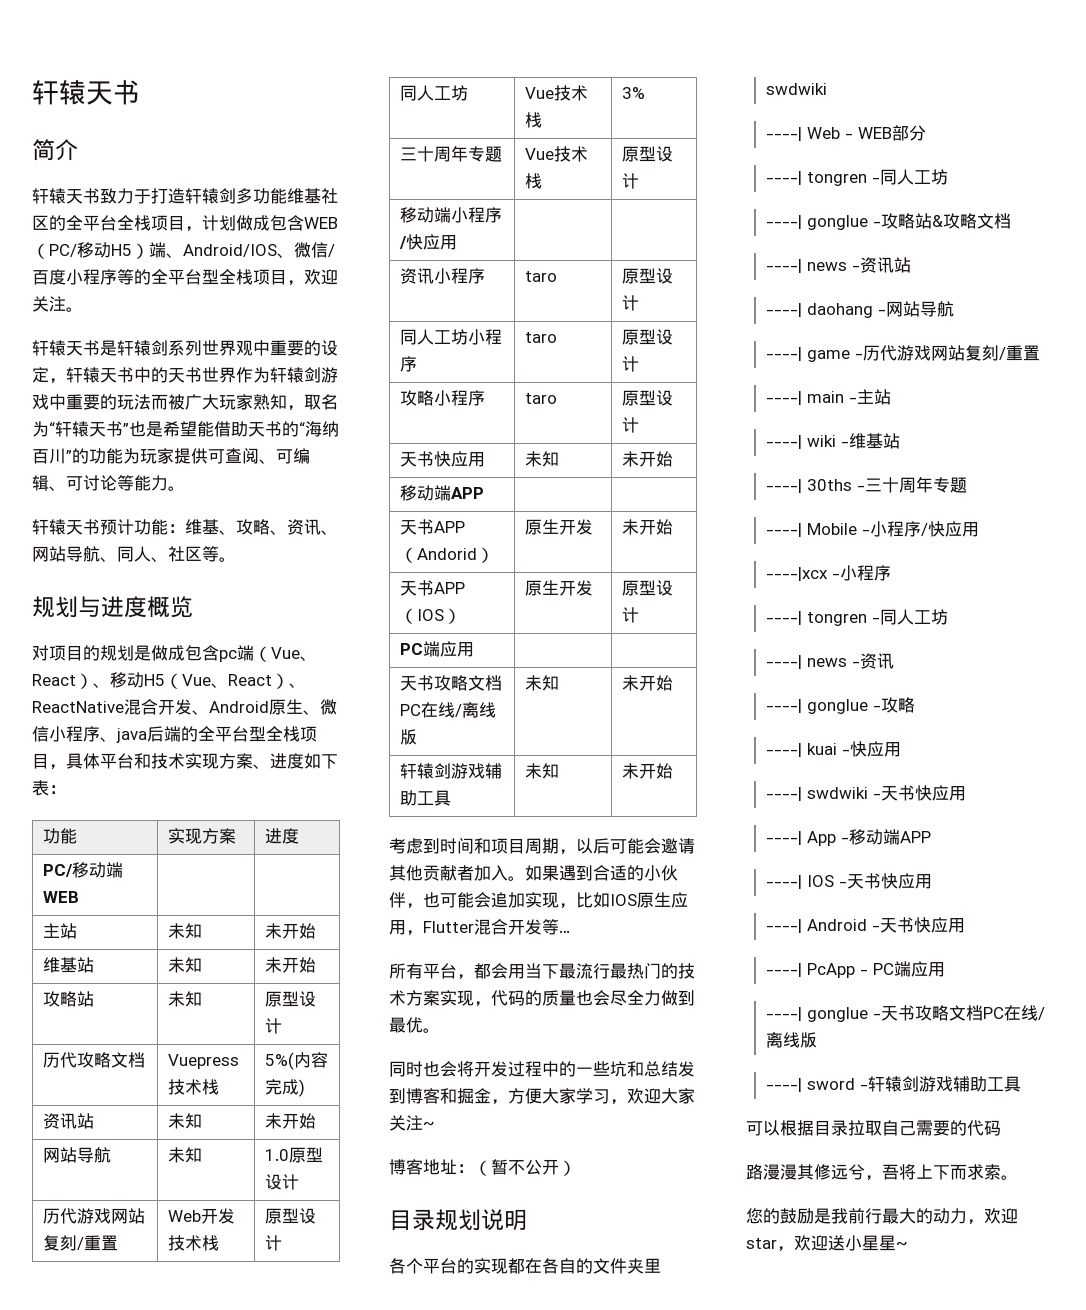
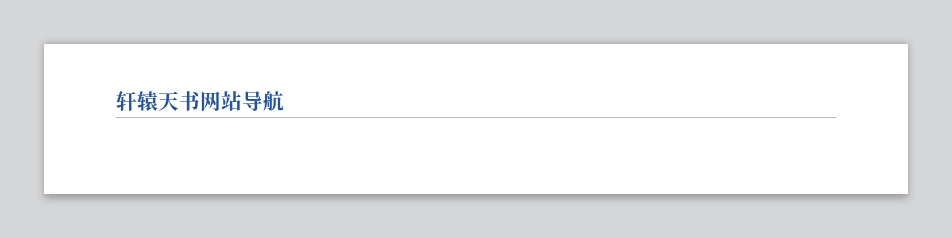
[32,80,140,105] [32,139,78,161] [32,188,338,204] [32,215,338,232] [32,242,335,259] [32,269,338,286] [32,296,83,312] [32,340,338,356] [32,367,338,384] [32,394,338,411] [32,421,339,437] [32,448,310,464] [32,475,185,491] [32,519,338,535] [32,546,236,562] [32,596,193,618] [32,645,317,662] [32,672,306,689] [32,699,337,715] [32,726,317,743] [32,753,338,770] [32,780,66,796] [42,828,77,844] [167,828,236,844] [264,828,299,844] [42,862,123,878] [42,891,79,903] [42,923,77,939] [167,923,202,939] [264,923,316,939] [42,957,94,973] [167,957,202,973] [264,957,316,973] [42,991,94,1007] [167,991,202,1007] [264,991,316,1007] [264,1018,282,1034] [42,1052,145,1068] [167,1054,239,1069] [167,1079,219,1095] [264,1052,328,1070] [264,1079,305,1097] [42,1113,94,1129] [167,1113,202,1129] [264,1113,316,1129] [42,1147,111,1163] [167,1147,202,1163] [264,1147,323,1163] [264,1174,299,1190] [42,1208,145,1224] [42,1235,118,1251] [167,1208,235,1224] [167,1235,219,1251] [264,1208,316,1224] [264,1235,282,1251] [399,85,468,101] [524,85,588,101] [524,112,542,128] [621,87,645,99] [399,145,502,162] [524,146,588,162] [524,173,542,189] [621,146,673,162] [621,173,639,189] [399,207,502,223] [398,234,457,250] [399,268,485,284] [524,271,557,282] [621,268,673,284] [621,295,639,311] [399,329,502,345] [399,356,417,372] [524,332,557,343] [621,329,673,345] [621,356,639,372] [399,390,485,406] [524,393,557,404] [621,390,673,406] [621,417,639,433] [399,451,485,467] [524,451,559,467] [621,451,673,467] [399,485,484,501] [399,519,465,535] [399,547,494,563] [524,519,593,535] [621,519,673,535] [399,580,465,596] [399,608,461,624] [524,580,593,596] [621,580,673,596] [621,607,639,623] [399,641,474,657] [399,675,502,691] [399,702,496,718] [399,729,417,745] [524,675,559,691] [621,675,673,691] [399,763,502,779] [399,790,451,806] [524,763,559,779] [621,763,673,779] [389,838,695,855] [389,865,678,881] [389,892,688,909] [389,919,570,936] [389,963,695,980] [389,990,695,1007] [389,1017,440,1033] [389,1061,695,1077] [389,1088,695,1105] [389,1115,435,1131] [389,1159,576,1176] [389,1209,527,1231] [389,1258,661,1274] [765,83,827,95] [765,125,926,141] [765,169,948,186] [765,213,1011,230] [765,257,911,273] [765,301,954,318] [765,345,1040,362] [765,389,891,405] [765,433,900,449] [765,476,967,493] [765,521,979,537] [765,565,891,581] [765,609,948,626] [765,653,894,669] [765,697,915,714] [765,741,901,757] [765,785,966,801] [765,829,931,846] [765,873,932,889] [765,917,965,933] [765,961,945,978] [765,1005,1045,1022] [765,1032,817,1048] [765,1076,1021,1092] [746,1120,1001,1136] [746,1164,1018,1181] [746,1208,1018,1225] [746,1235,908,1252] 轩辕天书 // 简介 // 轩辕天书致力于打造轩辕剑多功能维基社区的全平台全栈项目，计划做成包含WEB（PC/移动H5）端、Android/IOS、微信/百度小程序等的全平台型全栈项目，欢迎关注。 // 轩辕天书是轩辕剑系列世界观中重要的设定，轩辕天书中的天书世界作为轩辕剑游戏中重要的玩法而被广大玩家熟知，取名为“轩辕天书”也是希望能借助天书的“海纳百川”的功能为玩家提供可查阅、可编辑、可讨论等能力。 // 轩辕天书预计功能：维基、攻略、资讯、网站导航、同人、社区等。 // 规划与进度概览 // 对项目的规划是做成包含pc端（Vue、React）、移动H5（Vue、React）、ReactNative混合开发、Android原生、微信小程序、java后端的全平台型全栈项目，具体平台和技术实现方案、进度如下表： // 功能 | 实现方案 | 进度 // PC/移动端WEB | | // 主站 | 未知 | 未开始 // 维基站 | 未知 | 未开始 // 攻略站 | 未知 | 原型设计 // 历代攻略文档 | Vuepress技术栈 | 5%(内容完成) // 资讯站 | 未知 | 未开始 // 网站导航 | 未知 | 1.0原型设计 // 历代游戏网站复刻/重置 | Web开发技术栈 | 原型设计 // 同人工坊 | Vue技术栈 | 3% // 三十周年专题 | Vue技术栈 | 原型设计 // 移动端小程序/快应用 | | // 资讯小程序 | taro | 原型设计 // 同人工坊小程序 | taro | 原型设计 // 攻略小程序 | taro | 原型设计 // 天书快应用 | 未知 | 未开始 // 移动端APP | | // 天书APP（Andorid） | 原生开发 | 未开始 // 天书APP（IOS） | 原生开发 | 原型设计 // PC端应用 | | // 天书攻略文档PC在线/离线版 | 未知 | 未开始 // 轩辕剑游戏辅助工具 | 未知 | 未开始 // 考虑到时间和项目周期，以后可能会邀请其他贡献者加入。如果遇到合适的小伙伴，也可能会追加实现，比如IOS原生应用，Flutter混合开发等… // 所有平台，都会用当下最流行最热门的技术方案实现，代码的质量也会尽全力做到最优。 // 同时也会将开发过程中的一些坑和总结发到博客和掘金，方便大家学习，欢迎大家关注~ // 博客地址：（暂不公开） // 目录规划说明 // 各个平台的实现都在各自的文件夹里 // swdwiki // ----| Web - WEB部分 // ----| tongren -同人工坊 // ----| gonglue -攻略站&攻略文档 // ----| news -资讯站 // ----| daohang -网站导航 // ----| game -历代游戏网站复刻/重置 // ----| main -主站 // ----| wiki -维基站 // ----| 30ths -三十周年专题 // ----| Mobile -小程序/快应用 // ----|xcx -小程序 // ----| tongren -同人工坊 // ----| news -资讯 // ----| gonglue -攻略 // ----| kuai -快应用 // ----| swdwiki -天书快应用 // ----| App -移动端APP // ----| IOS -天书快应用 // ----| Android -天书快应用 // ----| PcApp - PC端应用 // ----| gonglue -天书攻略文档PC在线/离线版 // ----| sword -轩辕剑游戏辅助工具 // 可以根据目录拉取自己需要的代码 // 路漫漫其修远兮，吾将上下而求索。 // 您的鼓励是我前行最大的动力，欢迎star，欢迎送小星星~ -> [116,91,284,112] 轩辕天书网站导航

